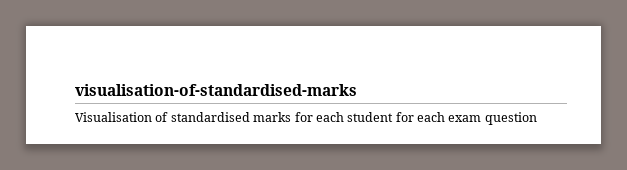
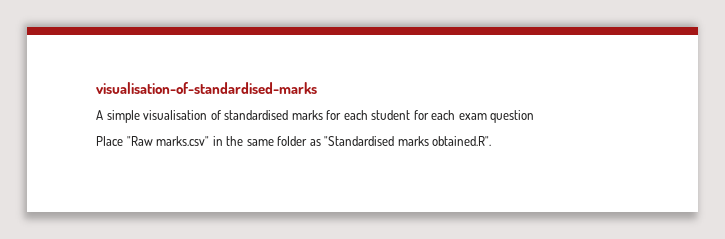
[75,112,152,122] Visualisation -> [96,110,208,123] A simple visualisation
(537, 118) none -> [96,136,492,146] // Place "Raw marks.csv" in the same folder as "Standardised marks obtained.R".

